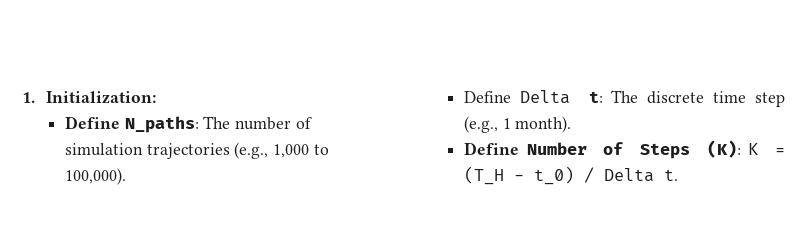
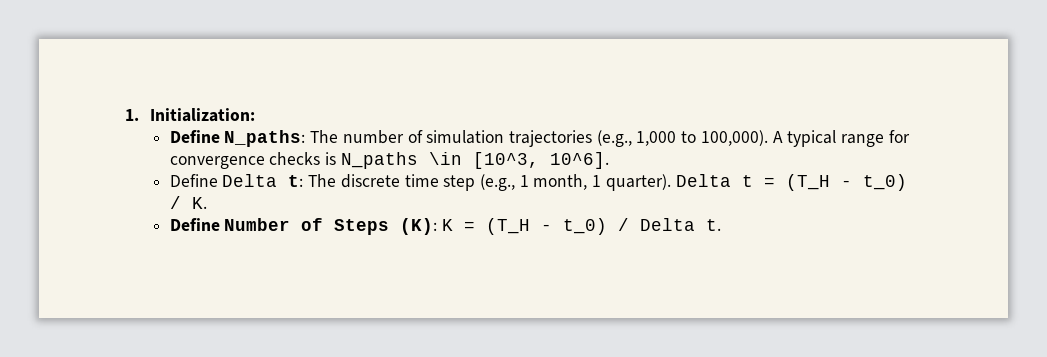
(127, 176) none -> [772,130,910,147] [169,152,609,169] A typical range for convergence checks is N_paths \in [10^3, 10^6].
[515,116,572,133] month). -> [533,174,907,191] [169,196,207,209] month, 1 quarter). Delta t = (T_H - t_0) / K.

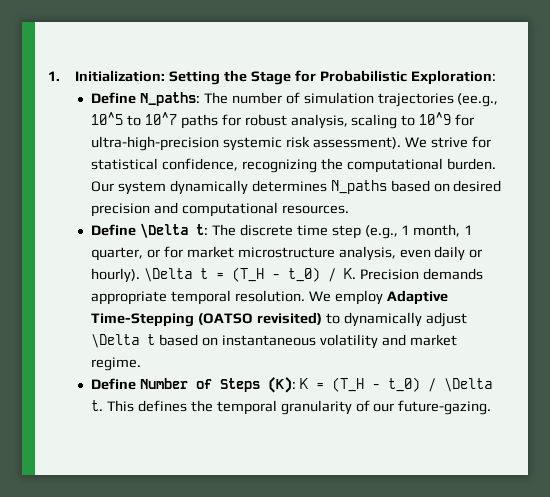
(256, 115) none -> [169,70,496,85] Setting the Stage for Probabilistic Exploration:
[596,130,910,147] [169,152,609,169] [169,174,278,187] (e.g., 1,000 to 100,000). A typical range for convergence checks is N_paths \in [10^3, 10^6]. // Define Delta -> [457,93,499,107] [91,112,475,129] [91,136,491,151] [91,158,496,173] [91,180,502,195] [91,202,349,217] [91,223,188,238] (ee.g., 10^5 to 10^7 paths for robust analysis, scaling to 10^9 for ultra-high-precision systemic risk assessment). We strive for statistical confidence, recognizing the computational burden. Our system dynamically determines N_paths based on desired precision and computational resources. // Define \Delta
[605,174,731,191] quarter). Delta -> [91,246,483,261] [91,268,192,283] quarter, or for market microstructure analysis, even daily or hourly). \Delta
(207, 203) none -> [359,268,483,280] [91,290,448,305] [91,312,467,327] [91,334,457,349] [91,357,142,371] Precision demands appropriate temporal resolution. We employ Adaptive Time-Stepping (OATSO revisited) to dynamically adjust \Delta t based on instantaneous volatility and market regime.
[640,218,722,231] Delta t. -> [443,378,492,392] [91,400,492,415] \Delta t. This defines the temporal granularity of our future-gazing.

